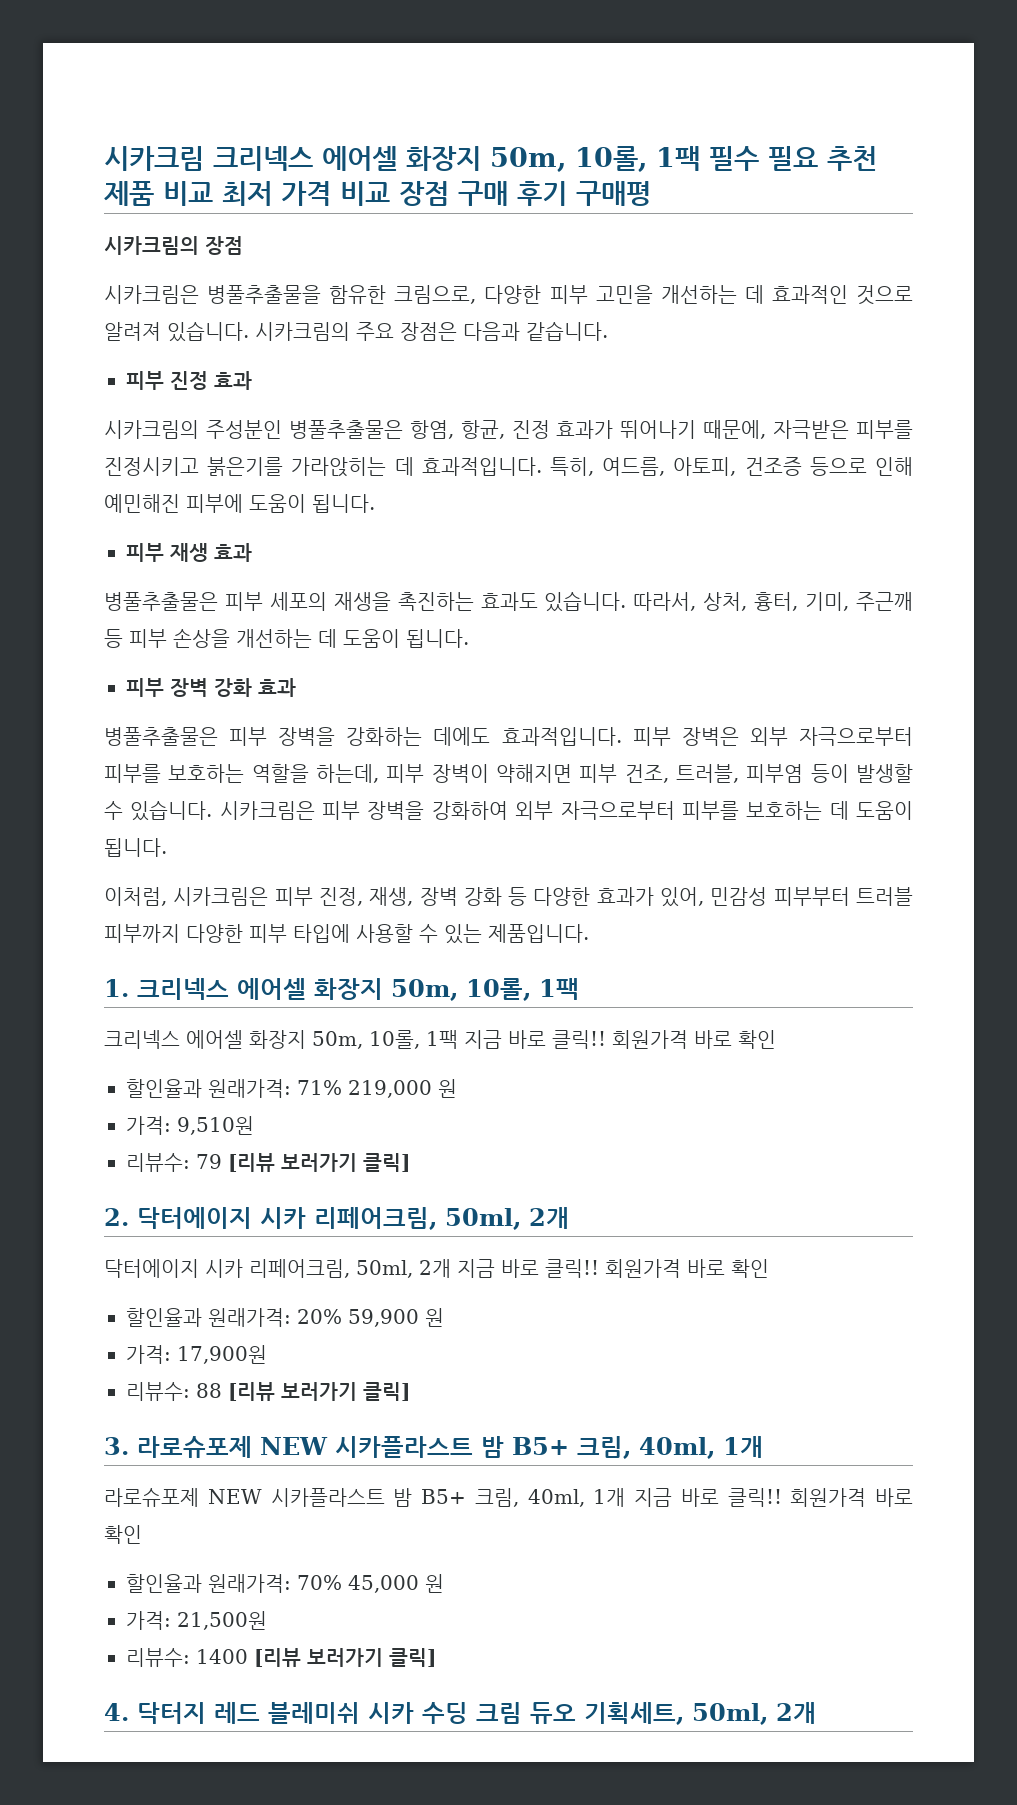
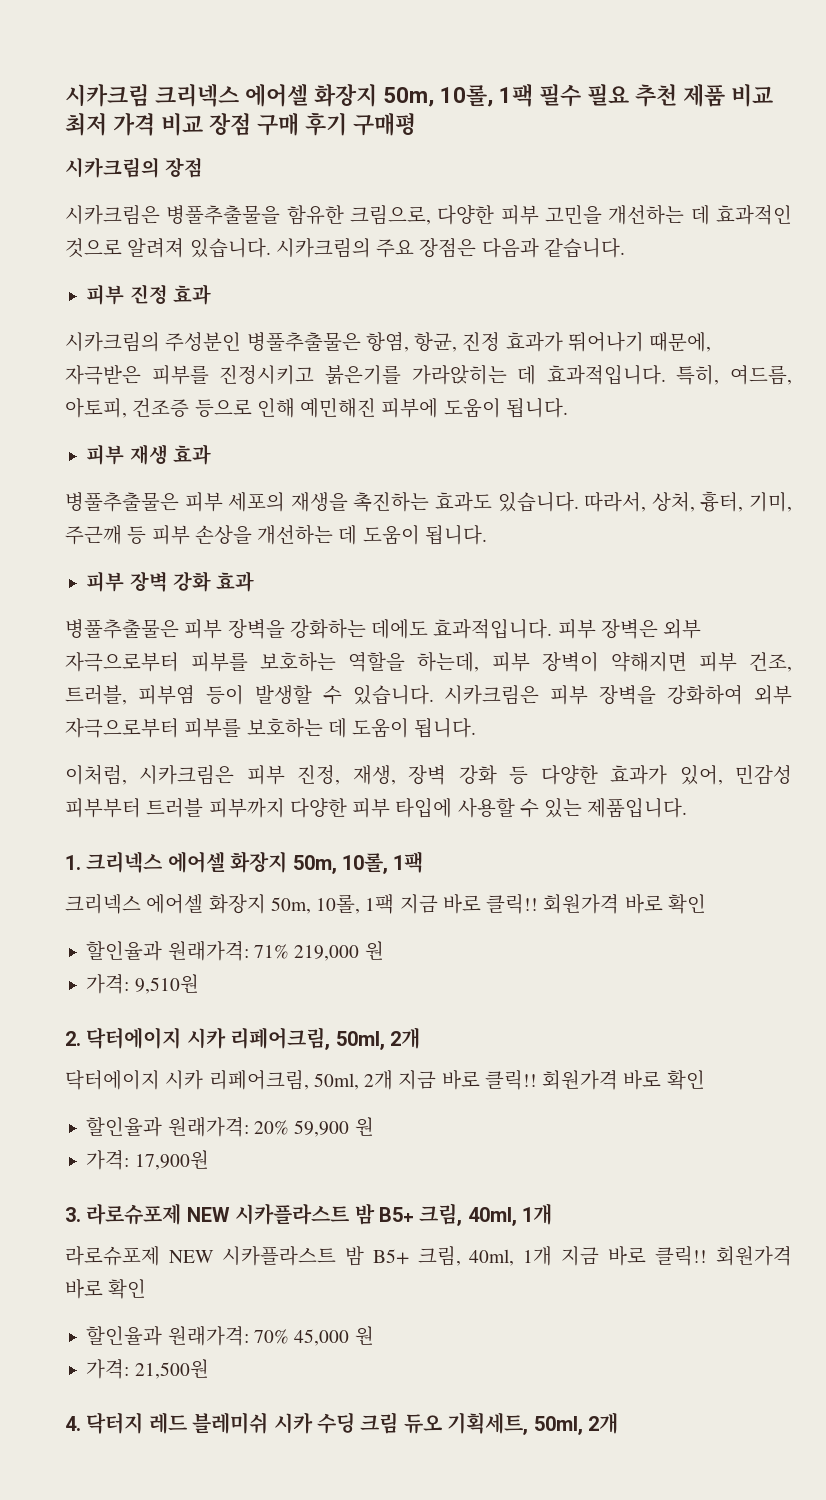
[126,1153,410,1172] // 리뷰수: 79 [리뷰 보러가기 클릭] -> (199, 984) none
[126,1382,410,1401] // 리뷰수: 88 [리뷰 보러가기 클릭] -> (209, 1160) none
[126,1648,436,1667] // 리뷰수: 1400 [리뷰 보러가기 클릭] -> (209, 1369) none

